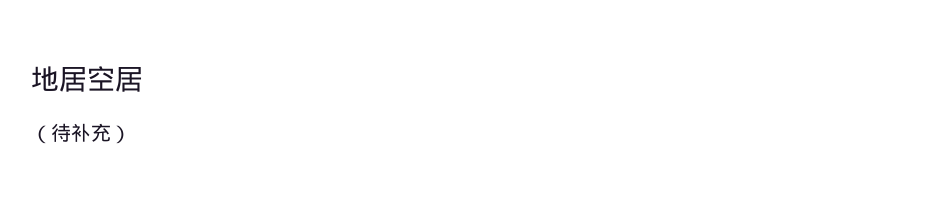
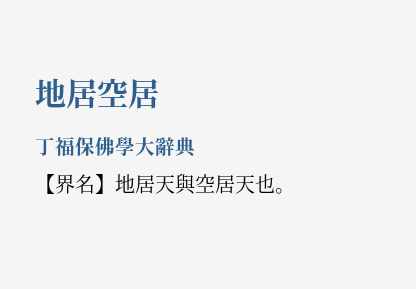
[31,123,131,144] （待补充） -> [35,137,197,158] [35,173,295,195] 丁福保佛學大辭典 // 【界名】地居天與空居天也。

